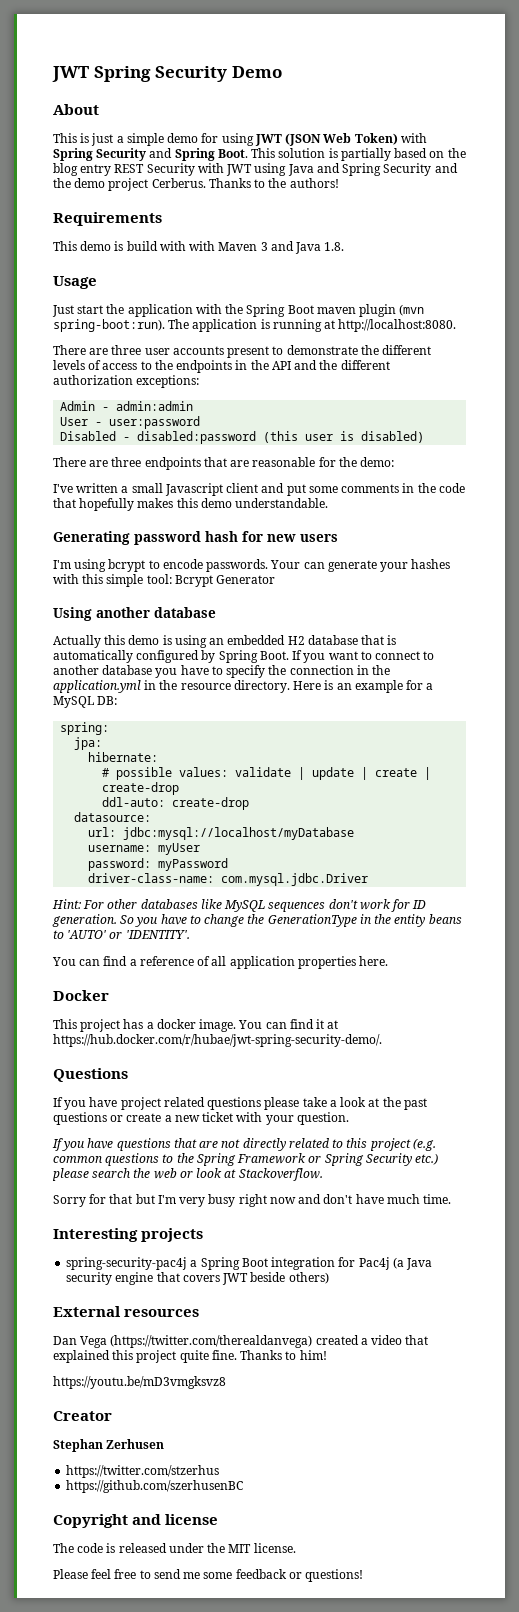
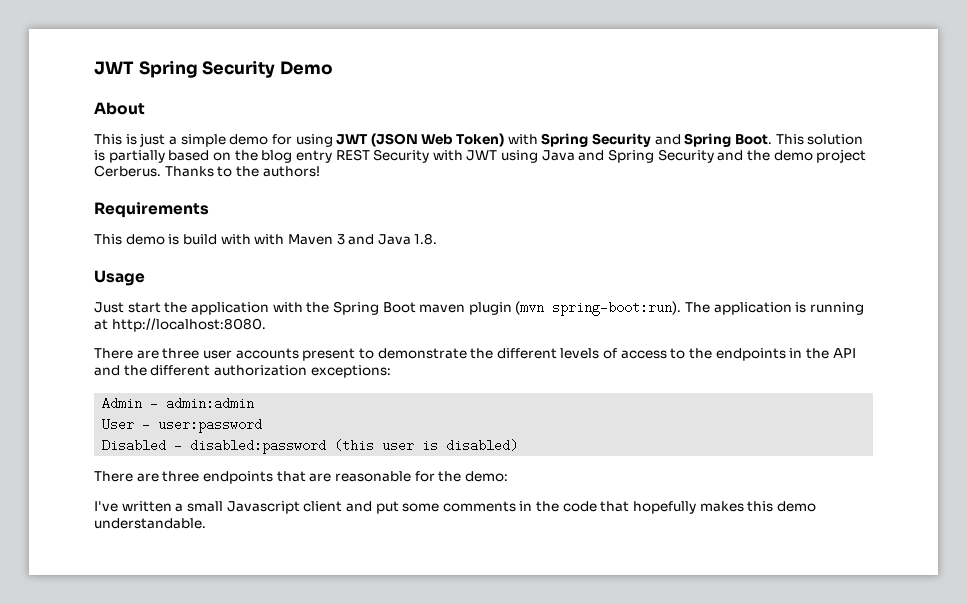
[53,531,338,545] [53,559,451,572] [53,574,276,587] [53,607,216,621] [53,635,397,648] [53,650,435,663] [53,665,391,678] [53,680,434,693] [53,696,118,708] [60,722,110,735] [74,737,103,750] [88,752,159,762] [102,767,432,780] [102,782,180,795] [102,797,250,810] [74,812,152,822] [88,827,355,840] [88,843,201,855] [88,858,229,871] [88,873,369,886] [52,899,427,912] [52,914,462,927] [53,930,190,939] [52,956,389,969] [53,990,109,1001] [53,1019,339,1032] [53,1034,382,1047] [53,1068,128,1082] [53,1097,427,1110] [53,1112,349,1125] [52,1138,436,1151] [53,1153,439,1166] [52,1168,323,1181] [53,1194,452,1207] [53,1228,204,1242] [66,1257,433,1270] [66,1272,329,1285] [53,1306,200,1317] [53,1335,429,1348] [53,1350,327,1363] [53,1376,226,1389] [53,1411,112,1421] [53,1439,165,1452] [66,1465,220,1478] [66,1480,244,1493] [53,1514,219,1528] [53,1543,296,1553] [53,1569,364,1582] // Generating password hash for new users // I'm using bcrypt to encode passwords. Your can generate your hashes with this simple tool: Bcrypt Generator // Using another database // Actually this demo is using an embedded H2 database that is automatically configured by Spring Boot. If you want to connect to another database you have to specify the connection in the application.yml in the resource directory. Here is an example for a MySQL DB: // spring: // jpa: // hibernate: // # possible values: validate | update | create | create-drop // ddl-auto: create-drop // datasource: // url: jdbc:mysql://localhost/myDatabase // username: myUser // password: myPassword // driver-class-name: com.mysql.jdbc.Driver // Hint: For other databases like MySQL sequences don't work for ID generation. So you have to change the GenerationType in the entity beans to 'AUTO' or 'IDENTITY'. // You can find a reference of all application properties here. // Docker // This project has a docker image. You can find it at https://hub.docker.com/r/hubae/jwt-spring-security-demo/. // Questions // If you have project related questions please take a look at the past questions or create a new ticket with your question. // If you have questions that are not directly related to this project (e.g. common questions to the Spring Framework or Spring Security etc.) please search the web or look at Stackoverflow. // Sorry for that but I'm very busy right now and don't have much time. // Interesting projects // spring-security-pac4j a Spring Boot integration for Pac4j (a Java security engine that covers JWT beside others) // External resources // Dan Vega (https://twitter.com/therealdanvega) created a video that explained this project quite fine. Thanks to him! // https://youtu.be/mD3vmgksvz8 // Creator // Stephan Zerhusen // https://twitter.com/stzerhus // https://github.com/szerhusenBC // Copyright and license // The code is released under the MIT license. // Please feel free to send me some feedback or questions! -> (206, 523) none

